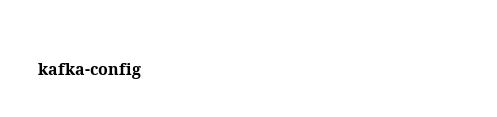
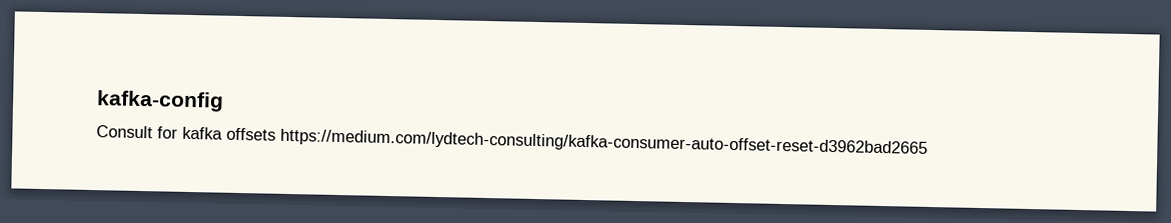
(141, 71) none -> [96,125,928,157] // Consult for kafka offsets https://medium.com/lydtech-consulting/kafka-consumer-auto-offset-reset-d3962bad2665

